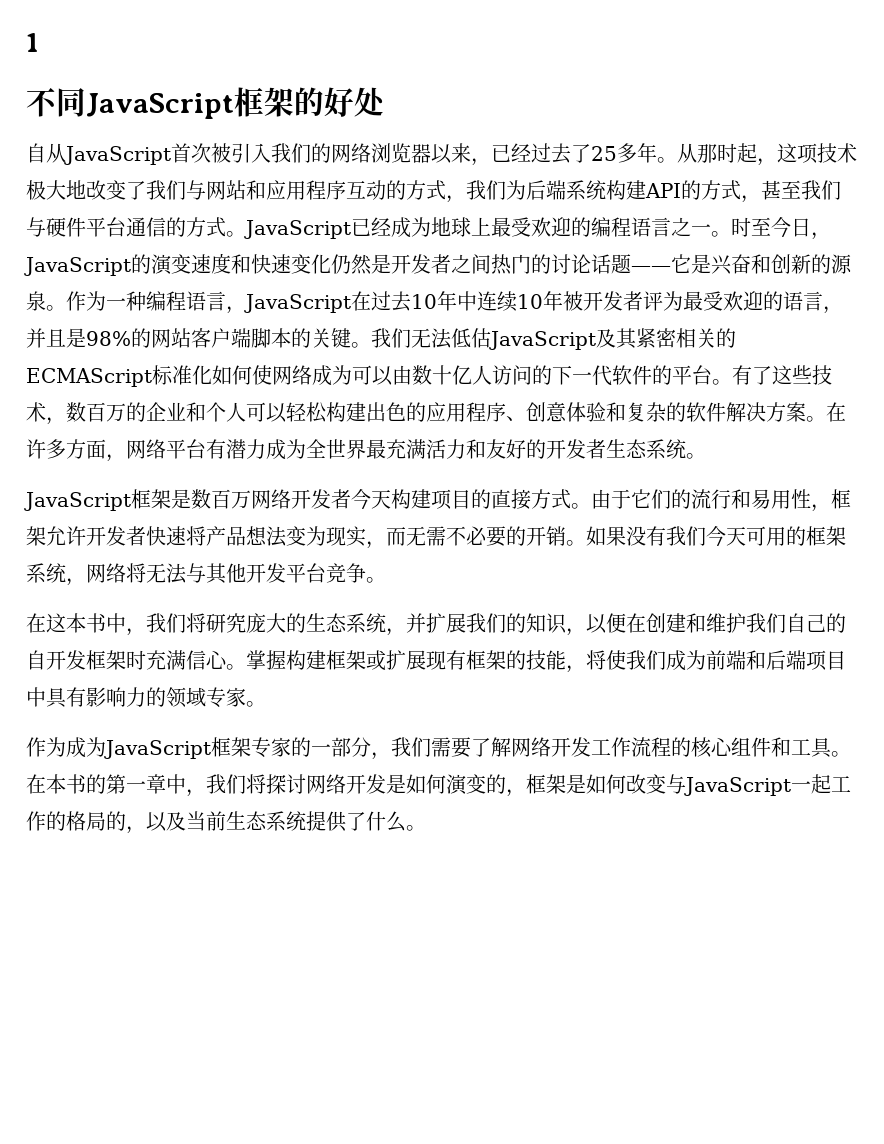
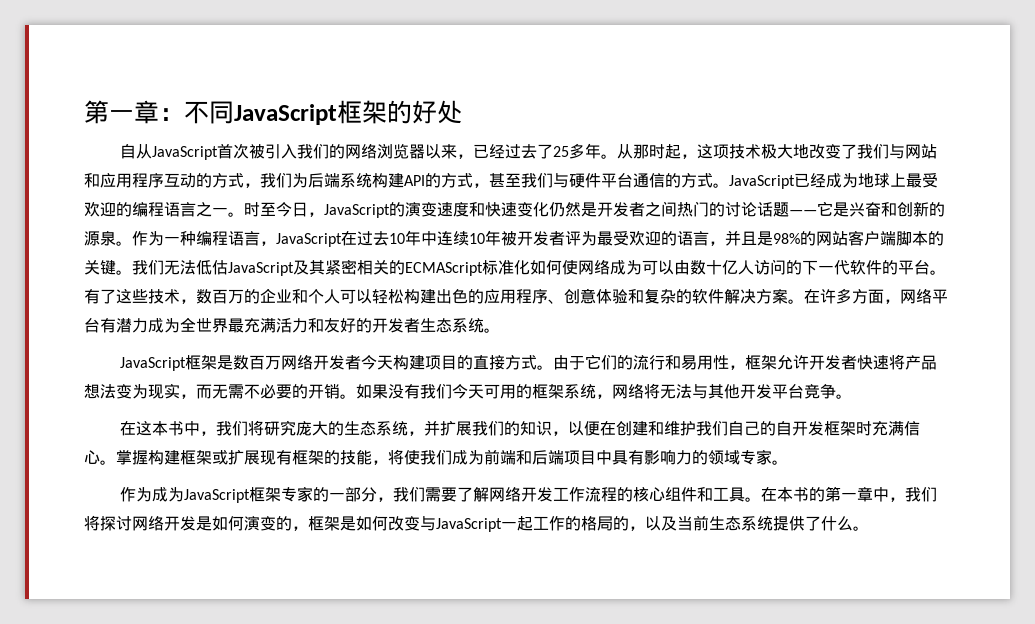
[26,33,39,52] 1 // -> [84,100,184,124] 第一章：

